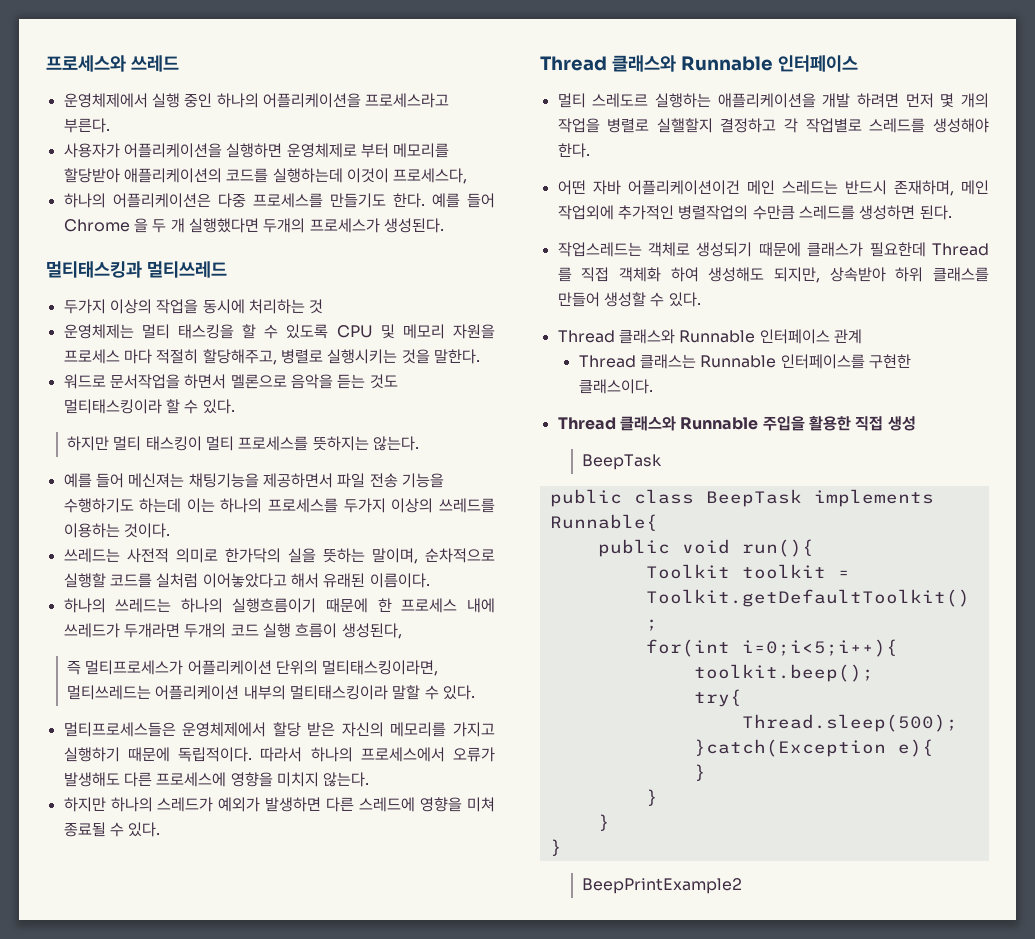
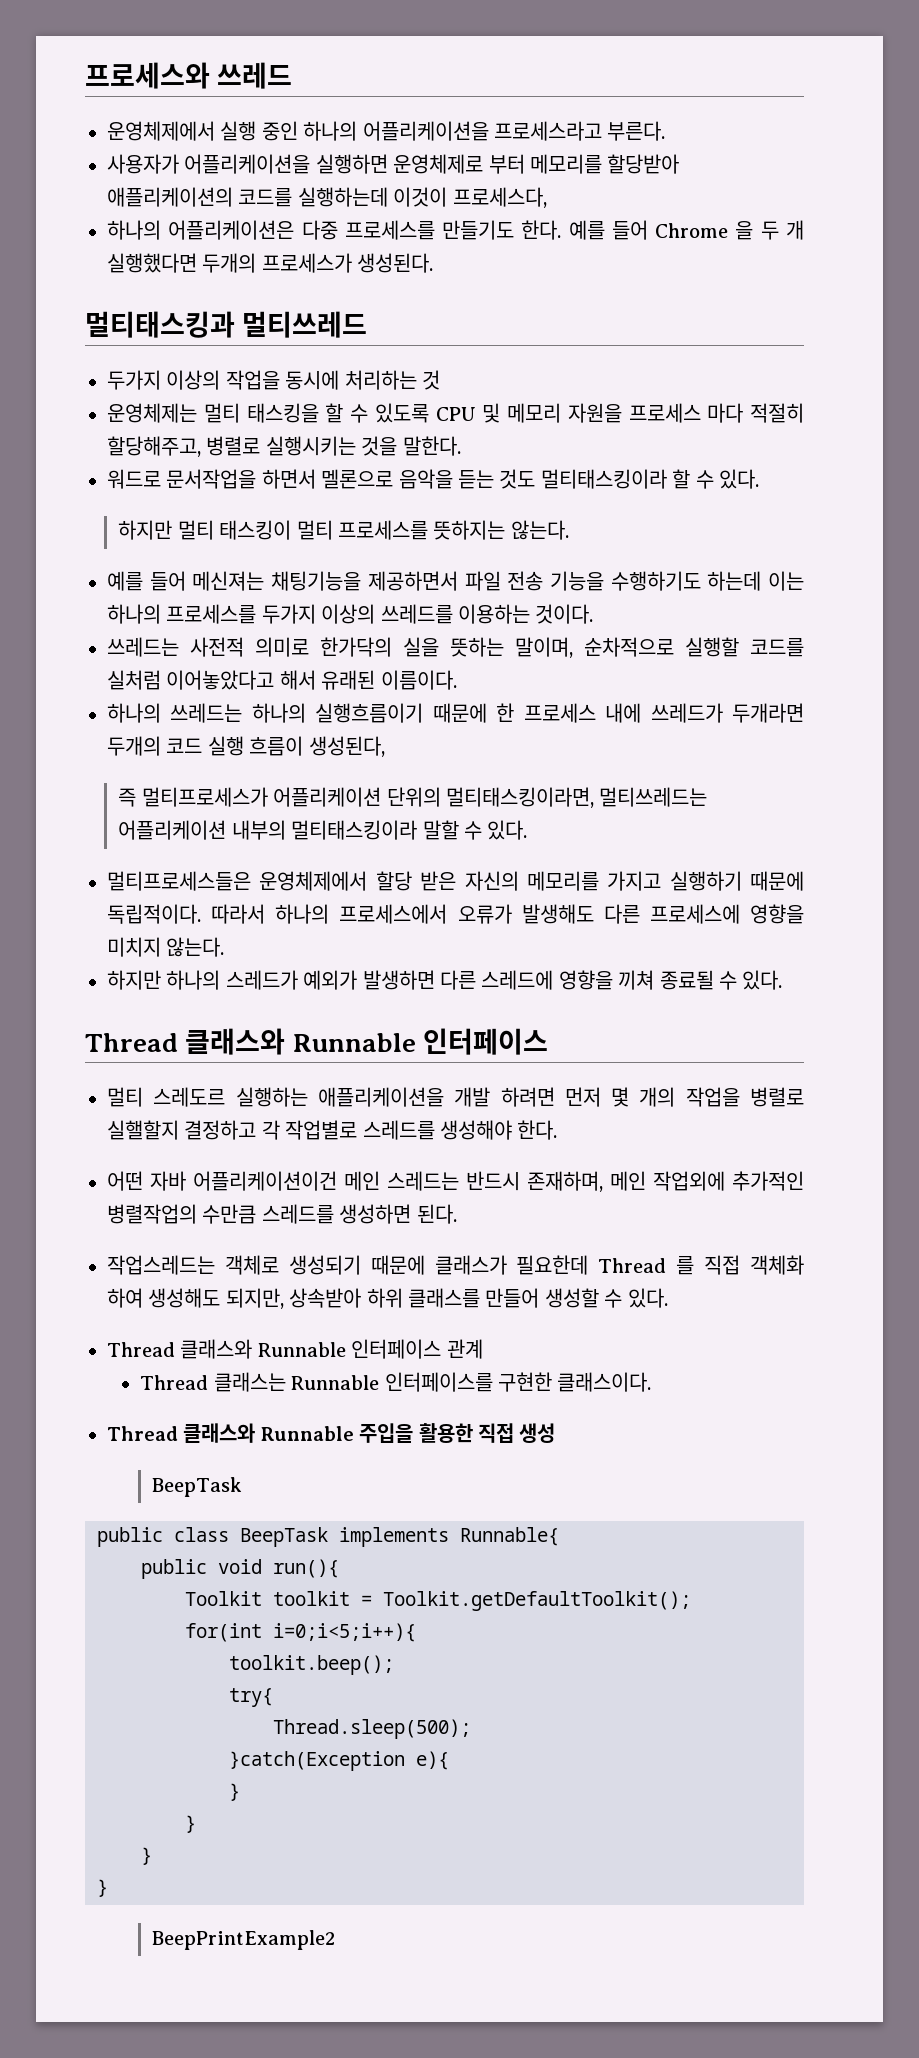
[467,797,496,812] 미쳐 -> [618,970,655,990] 끼쳐

